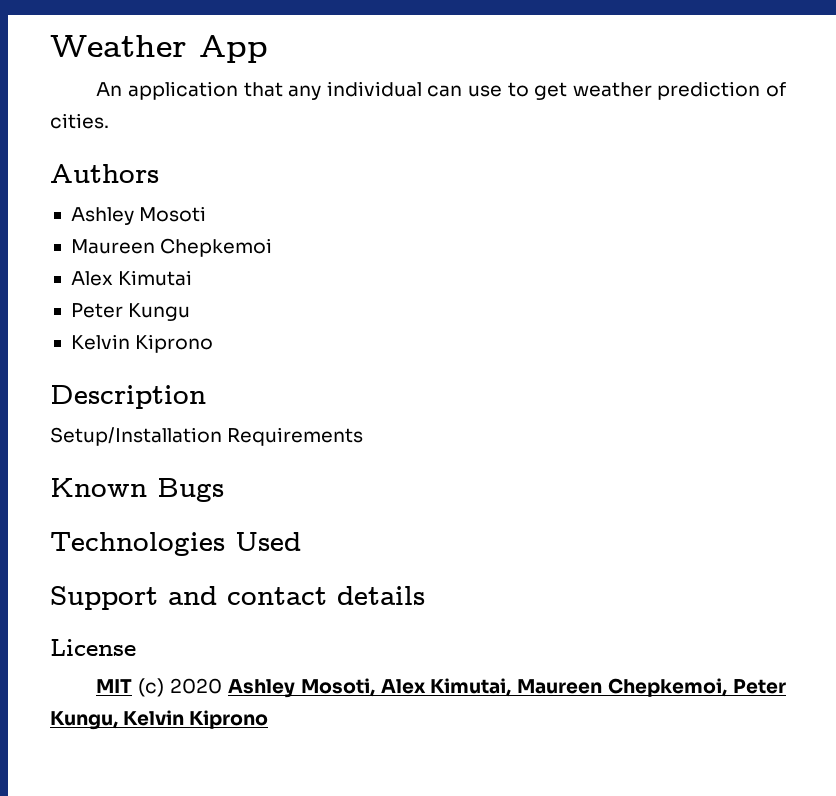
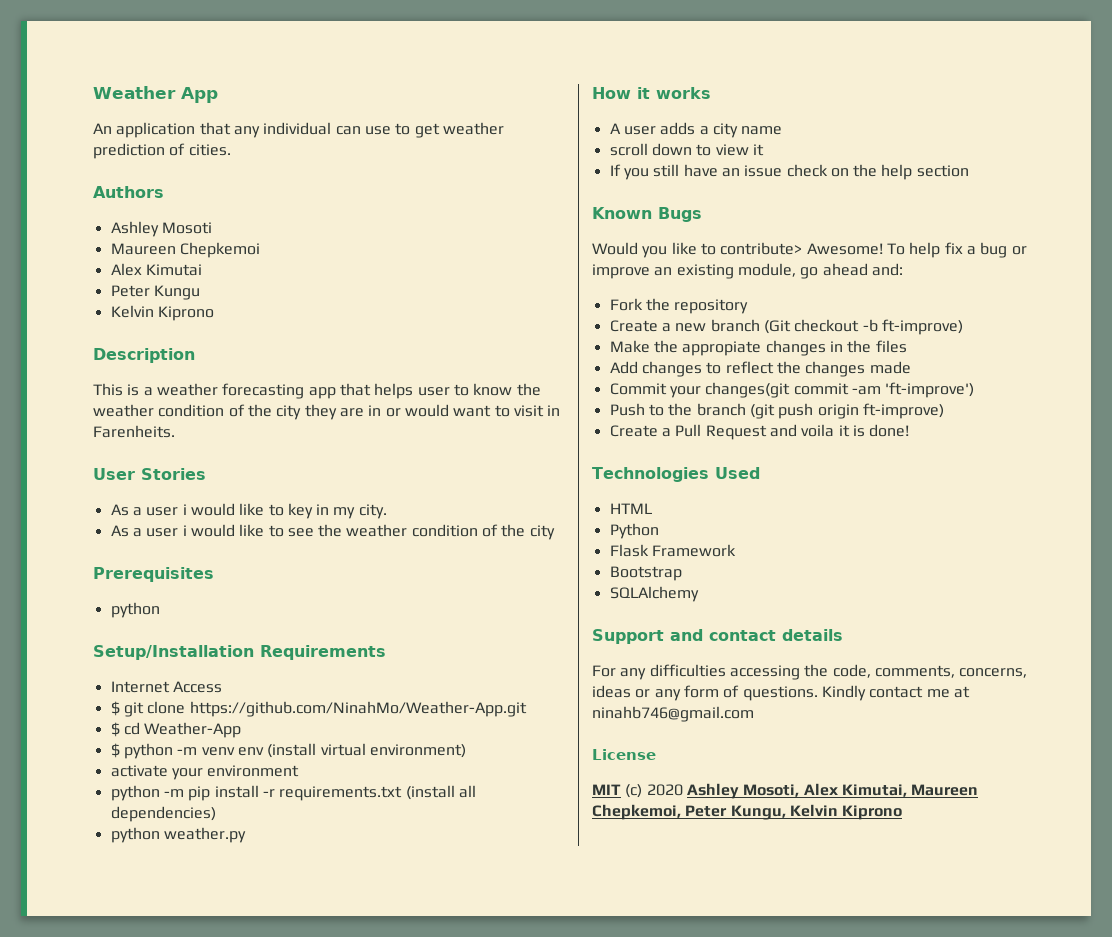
[50,427,364,446] [50,478,224,502] [50,532,301,556] [50,586,425,610] Setup/Installation Requirements // Known Bugs // Technologies Used // Support and contact details -> [93,383,541,399] [93,404,561,420] [93,425,175,438] [93,468,206,480] [110,503,387,519] [110,524,555,540] [93,567,214,582] [110,602,160,618] [93,645,386,660] [110,681,222,693] [110,701,527,717] [110,722,242,738] [110,743,466,759] [110,765,300,780] [110,785,476,801] [110,806,216,822] [110,827,246,843] [592,87,711,99] [609,122,783,138] [609,143,764,156] [609,164,969,180] [592,207,702,222] [592,242,1027,258] [592,263,903,279] [609,298,749,314] [609,319,963,335] [609,340,907,356] [609,361,911,377] [609,382,975,398] [609,403,944,419] [609,424,910,440] [592,467,760,482] [609,503,652,514] [609,523,659,539] [609,544,736,557] [609,566,682,581] [609,586,699,602] [592,629,843,644] [592,664,1028,680] [592,685,970,701] [592,706,754,722] This is a weather forecasting app that helps user to know the weather condition of the city they are in or would want to visit in Farenheits. // User Stories // As a user i would like to key in my city. // As a user i would like to see the weather condition of the city // Prerequisites // python // Setup/Installation Requirements // Internet Access // $ git clone https://github.com/NinahMo/Weather-App.git // $ cd Weather-App // $ python -m venv env (install virtual environment) // activate your environment // python -m pip install -r requirements.txt (install all dependencies) // python weather.py // How it works // A user adds a city name // scroll down to view it // If you still have an issue check on the help section // Known Bugs // Would you like to contribute> Awesome! To help fix a bug or improve an existing module, go ahead and: // Fork the repository // Create a new branch (Git checkout -b ft-improve) // Make the appropiate changes in the files // Add changes to reflect the changes made // Commit your changes(git commit -am 'ft-improve') // Push to the branch (git push origin ft-improve) // Create a Pull Request and voila it is done! // Technologies Used // HTML // Python // Flask Framework // Bootstrap // SQLAlchemy // Support and contact details // For any difficulties accessing the code, comments, concerns, ideas or any form of questions. Kindly contact me at ninahb746@gmail.com

